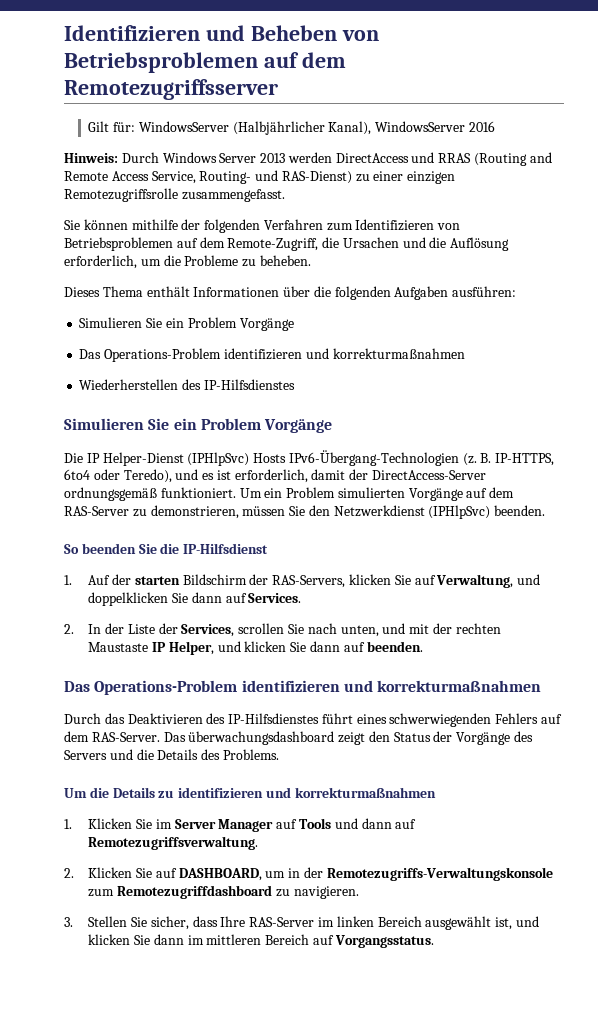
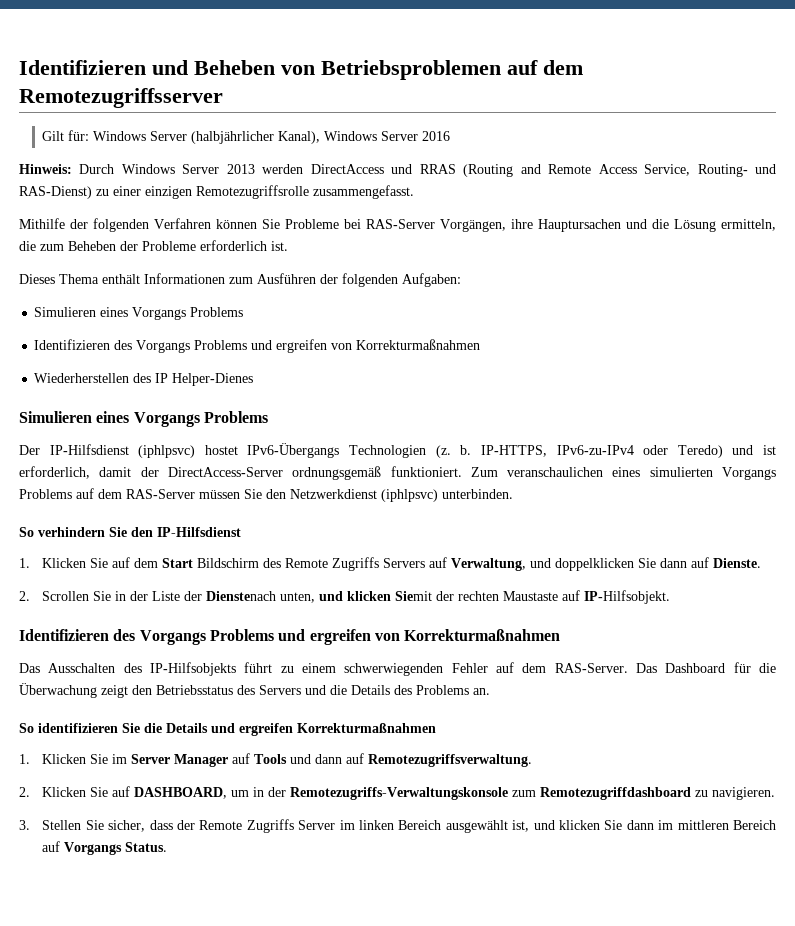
[138,121,466,135] WindowsServer (Halbjährlicher Kanal), WindowsServer -> [93,131,419,144] Windows Server (halbjährlicher Kanal), Windows Server
[64,219,461,233] [64,237,510,251] [64,255,311,269] [64,286,517,300] [79,317,294,331] [79,348,465,362] Sie können mithilfe der folgenden Verfahren zum Identifizieren von Betriebsproblemen auf dem Remote-Zugriff, die Ursachen und die Auflösung erforderlich, um die Probleme zu beheben. // Dieses Thema enthält Informationen über die folgenden Aufgaben ausführen: // Simulieren Sie ein Problem Vorgänge // Das Operations-Problem identifizieren und korrekturmaßnahmen -> [19,218,776,232] [19,240,288,251] [19,273,461,287] [34,307,244,320] [34,339,481,353] Mithilfe der folgenden Verfahren können Sie Probleme bei RAS-Server Vorgängen, ihre Hauptursachen und die Lösung ermitteln, die zum Beheben der Probleme erforderlich ist. // Dieses Thema enthält Informationen zum Ausführen der folgenden Aufgaben: // Simulieren eines Vorgangs Problems // Identifizieren des Vorgangs Problems und ergreifen von Korrekturmaßnahmen
[203,379,295,390] [64,418,333,433] [64,450,555,466] [64,469,215,483] IP-Hilfsdienstes // Simulieren Sie ein Problem Vorgänge // Die IP Helper-Dienst (IPHlpSvc) Hosts IPv6-Übergang-Technologien (z. B. IP-HTTPS, 6to4 oder Teredo), und es -> [155,373,254,386] [19,411,268,427] [19,443,754,458] IP Helper-Dienes // Simulieren eines Vorgangs Problems // Der IP-Hilfsdienst (iphlpsvc) hostet IPv6-Übergangs Technologien (z. b. IP-HTTPS, IPv6-zu-IPv4 oder Teredo) und
[239,487,463,501] Um ein Problem simulierten Vorgänge -> [470,467,776,480] [19,489,72,499] Zum veranschaulichen eines simulierten Vorgangs Problems
[132,505,239,519] zu demonstrieren, -> (195, 494) none
[428,505,546,519] [64,543,180,554] (IPHlpSvc) beenden. // So beenden Sie die -> [381,489,513,502] [19,527,153,537] (iphlpsvc) unterbinden. // So verhindern Sie den
[88,574,411,588] Auf der starten Bildschirm der RAS-Servers, klicken Sie -> [42,557,426,571] Klicken Sie auf dem Start Bildschirm des Remote Zugriffs Servers
[248,593,302,603] [64,623,501,637] [88,641,423,655] [64,680,542,695] [64,713,563,727] [64,731,511,745] Services. // 2. In der Liste der Services, scrollen Sie nach unten, und mit der rechten Maustaste IP Helper, und klicken Sie dann auf beenden. // Das Operations-Problem identifizieren und korrekturmaßnahmen // Durch das Deaktivieren des IP-Hilfsdienstes führt eines schwerwiegenden Fehlers auf dem RAS-Server. Das überwachungsdashboard zeigt den Status der Vorgänge -> [713,558,762,568] [19,590,671,604] [19,629,561,645] [19,662,777,676] [19,683,233,698] Dienste. // 2. Scrollen Sie in der Liste der Dienstenach unten, und klicken Siemit der rechten Maustaste auf IP-Hilfsobjekt. // Identifizieren des Vorgangs Problems und ergreifen von Korrekturmaßnahmen // Das Ausschalten des IP-Hilfsobjekts führt zu einem schwerwiegenden Fehler auf dem RAS-Server. Das Dashboard für die Überwachung zeigt den Betriebsstatus
[222,749,279,760] [64,787,436,798] Problems. // Um die Details zu identifizieren und korrekturmaßnahmen -> [416,685,490,695] [19,723,436,736] Problems an. // So identifizieren Sie die Details und ergreifen Korrekturmaßnahmen
[220,916,315,927] Ihre RAS-Server -> [176,819,336,833] der Remote Zugriffs Server
[334,935,434,948] Vorgangsstatus. -> [64,842,168,855] Vorgangs Status.

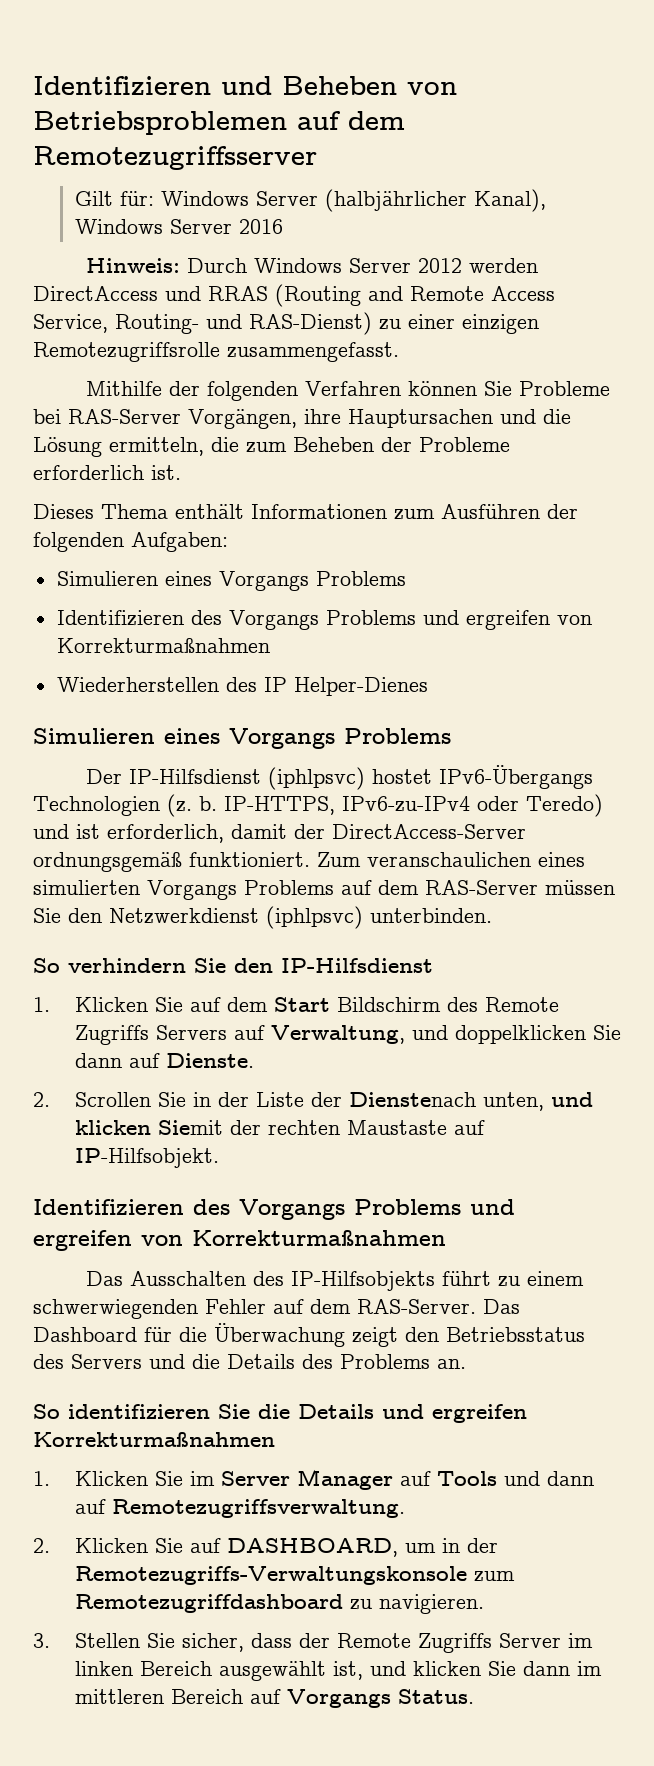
[226,164,255,174] 2013 -> [418,258,463,273] 2012

